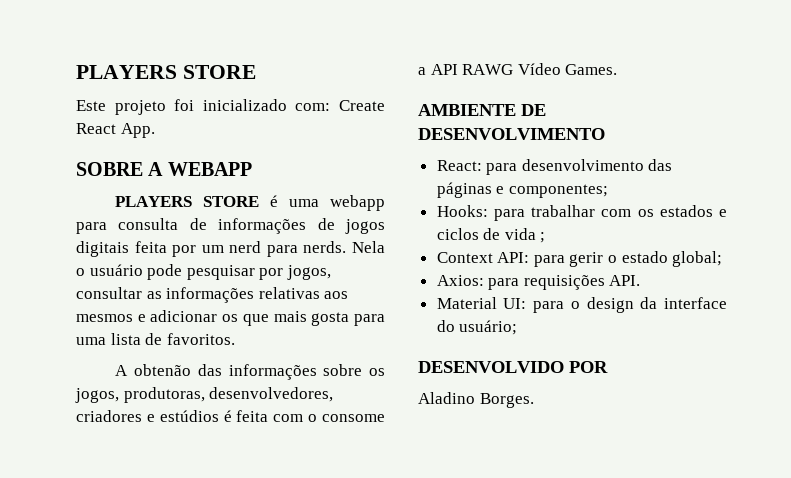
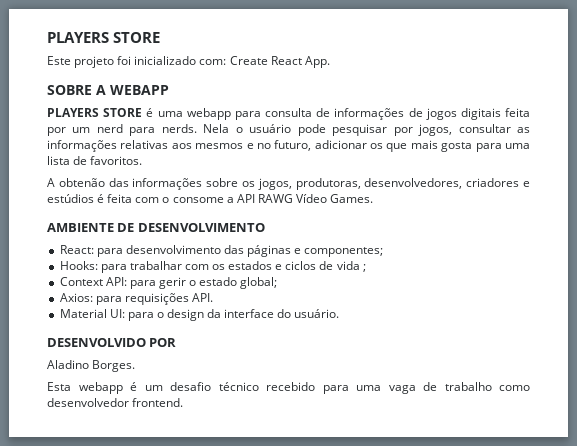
(146, 318) none -> [256,140,312,151] no futuro,
[459,320,518,335] usuário; -> [294,309,340,318] usuário.
(534, 400) none -> [47,382,530,394] [47,398,184,407] // Esta webapp é um desafio técnico recebido para uma vaga de trabalho como desenvolvedor frontend.

